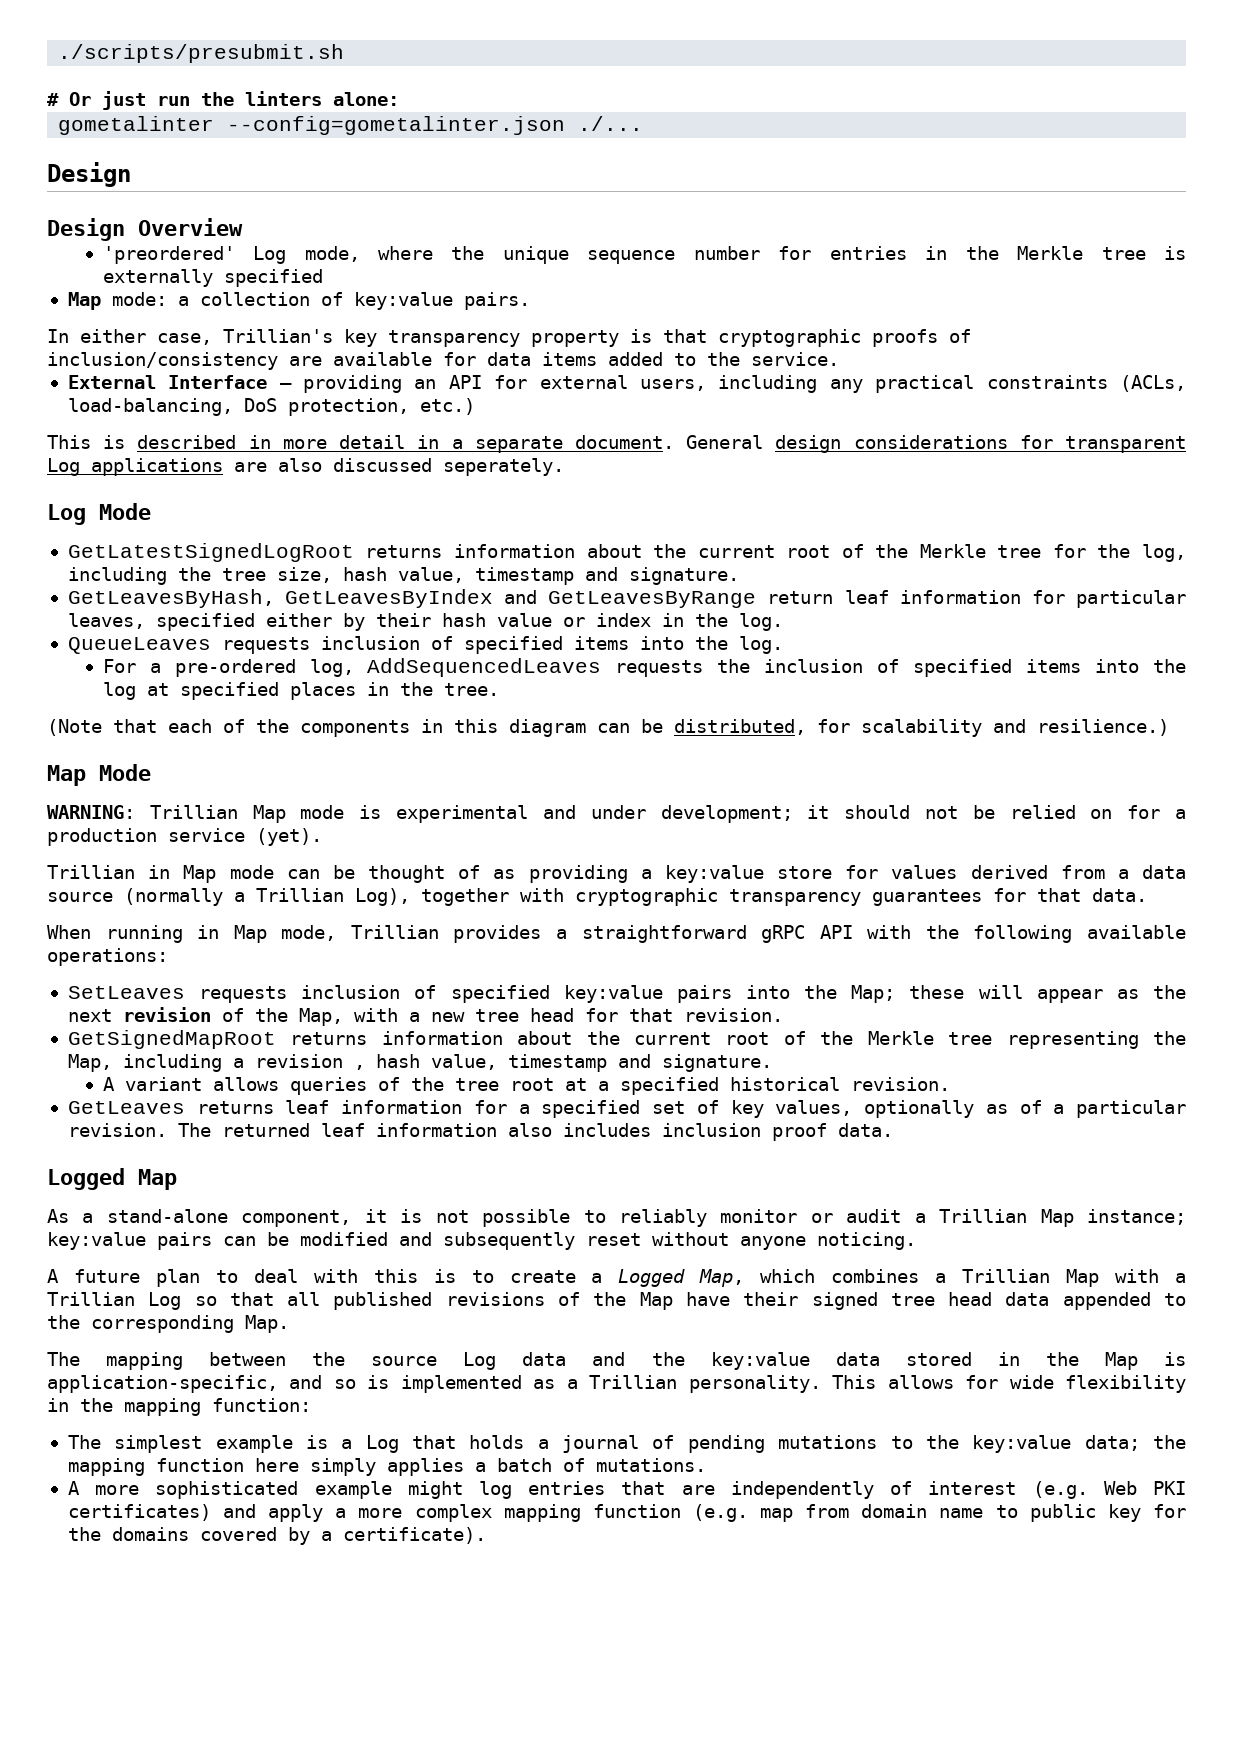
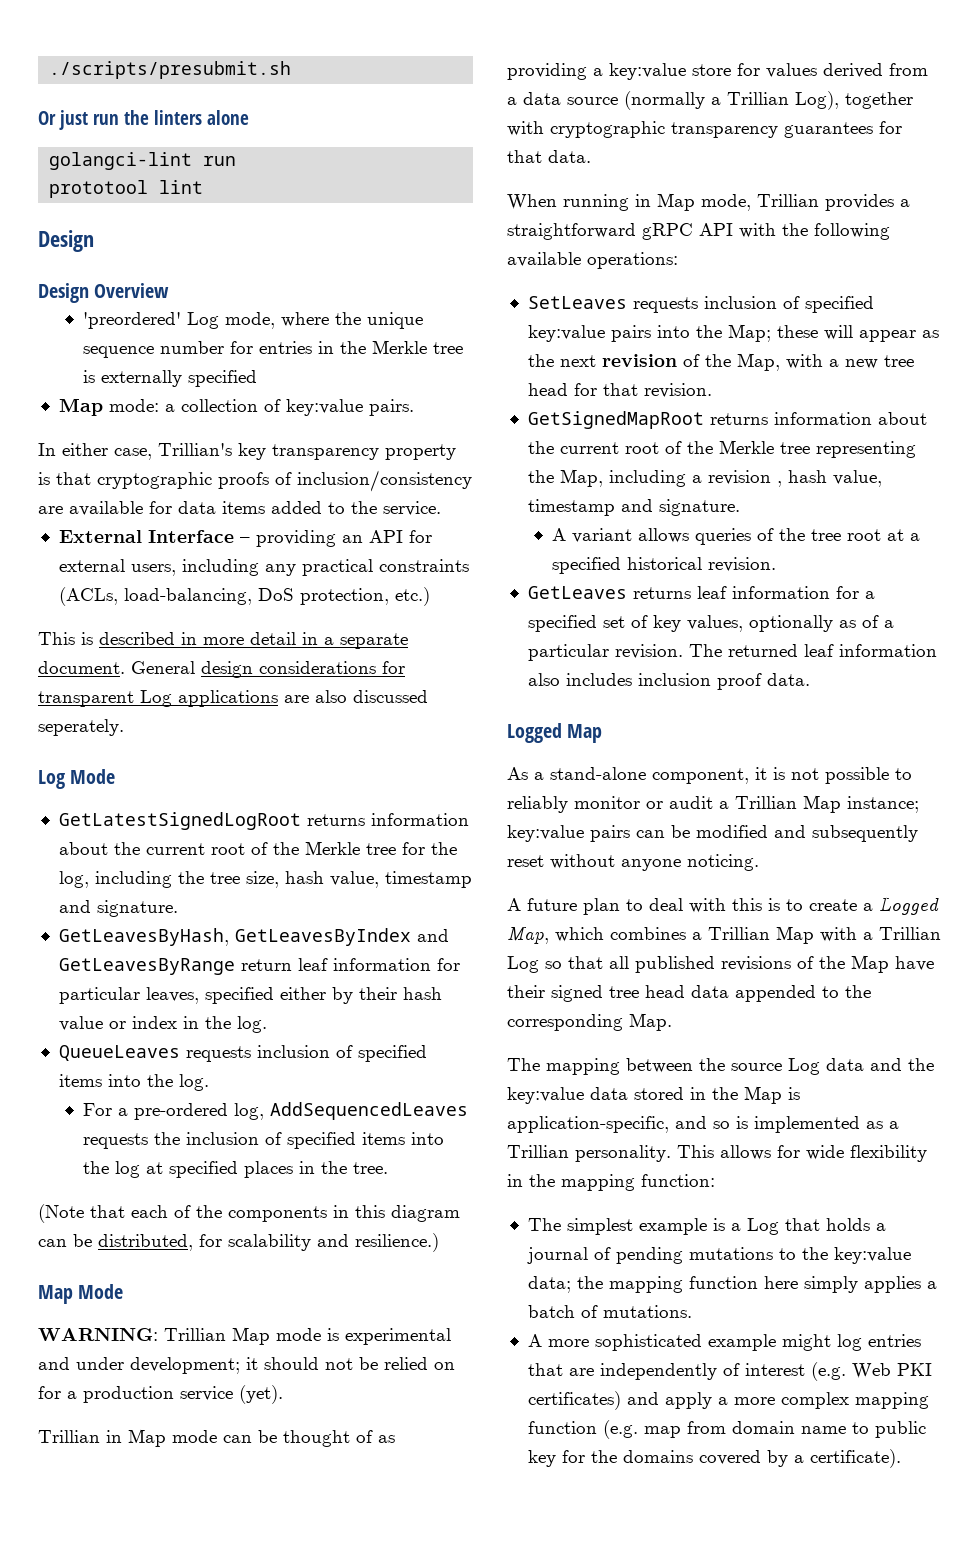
[47,93,59,106] # -> (292, 70) none
[333,92,399,106] [58,116,644,135] alone: // gometalinter --config=gometalinter.json ./... -> [207,110,249,125] [49,152,237,170] [49,180,204,198] alone // golangci-lint run // prototool lint

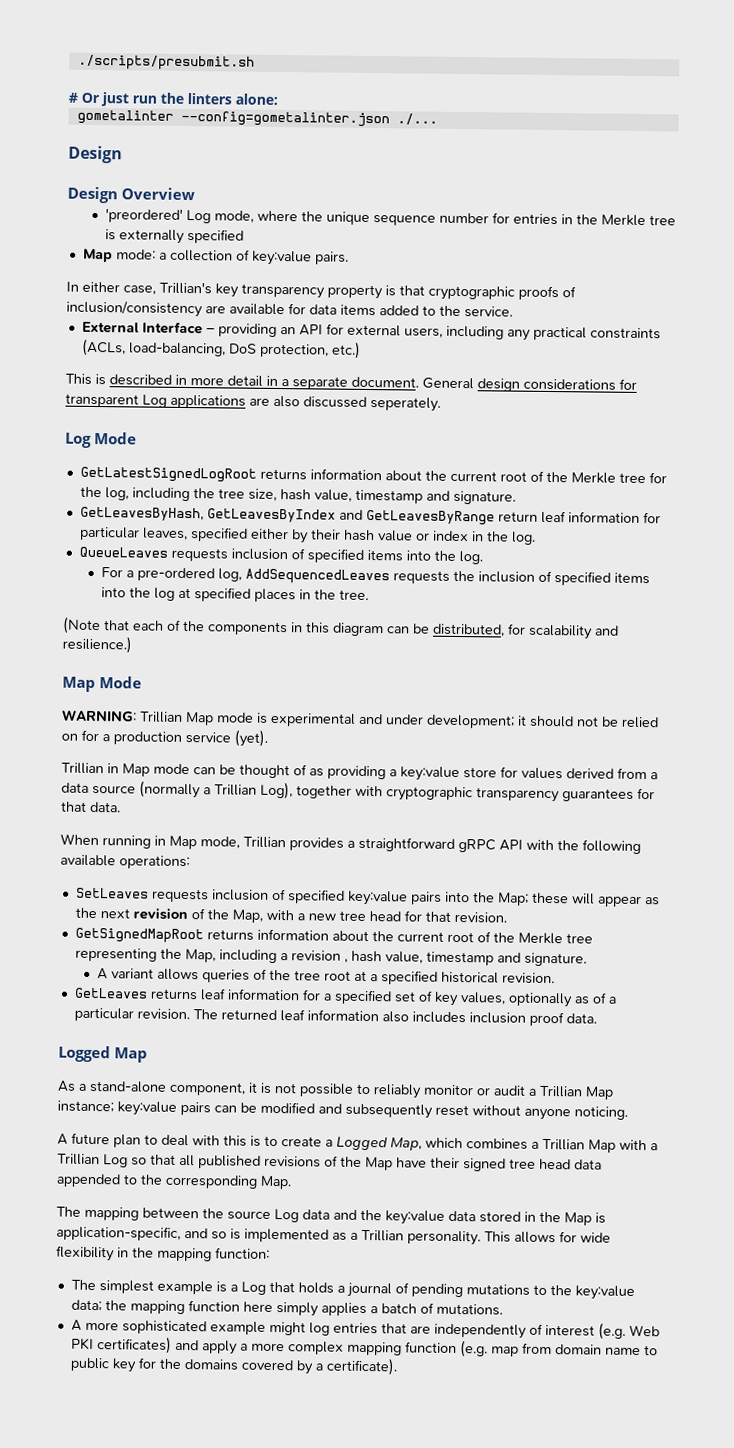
(292, 70) none -> [68,92,78,103] #
[207,110,249,125] [49,152,237,170] [49,180,204,198] alone // golangci-lint run // prototool lint -> [235,93,278,105] [76,109,438,128] alone: // gometalinter --config=gometalinter.json ./...

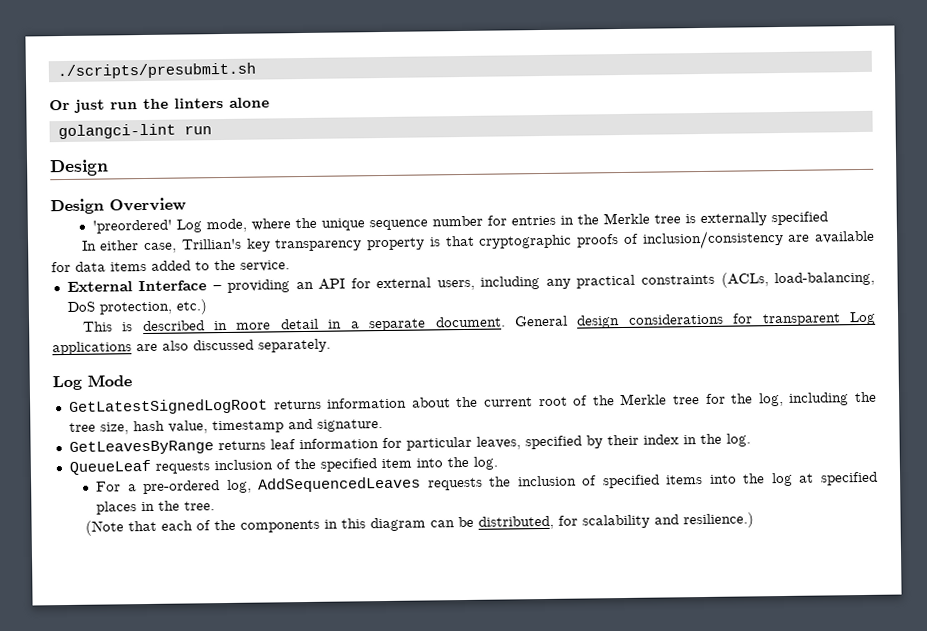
[68,92,78,103] # -> (256, 71) none
[235,93,278,105] [76,109,438,128] alone: // gometalinter --config=gometalinter.json ./... -> [229,97,270,108] [57,123,212,140] alone // golangci-lint run
[82,248,349,266] // Map mode: a collection of key:value pairs. -> (829, 218) none
[370,397,441,412] seperately. -> [258,338,331,353] separately.
[79,506,538,526] GetLeavesByHash, GetLeavesByIndex and GetLeavesByRange return -> [68,440,266,455] GetLeavesByRange returns
[250,528,289,540] either -> (582, 442) none
[343,529,430,542] hash value or -> (639, 440) none
[78,546,403,563] QueueLeaves requests inclusion of specified items -> [68,458,412,475] QueueLeaf requests inclusion of the specified item
[62,676,142,693] [62,709,659,729] [61,729,268,747] [61,762,658,782] [61,780,655,803] [61,801,121,813] [60,833,641,855] [60,854,190,870] [75,887,660,908] [74,907,507,924] [74,927,593,945] [74,947,587,967] [97,968,556,985] [73,987,617,1008] [73,1007,597,1027] [58,1045,148,1063] [57,1080,614,1100] [57,1100,628,1121] [57,1132,658,1153] [57,1153,602,1172] [56,1173,292,1190] [56,1206,606,1226] [56,1225,611,1246] [56,1245,270,1262] [70,1279,635,1300] [70,1299,503,1317] [70,1319,660,1340] [70,1336,658,1358] [69,1357,398,1376] // Map Mode // WARNING: Trillian Map mode is experimental and under development; it should not be relied on for a production service (yet). // Trillian in Map mode can be thought of as providing a key:value store for values derived from a data source (normally a Trillian Log), together with cryptographic transparency guarantees for that data. // When running in Map mode, Trillian provides a straightforward gRPC API with the following available operations: // SetLeaves requests inclusion of specified key:value pairs into the Map; these will appear as the next revision of the Map, with a new tree head for that revision. // GetSignedMapRoot returns information about the current root of the Merkle tree representing the Map, including a revision , hash value, timestamp and signature. // A variant allows queries of the tree root at a specified historical revision. // GetLeaves returns leaf information for a specified set of key values, optionally as of a particular revision. The returned leaf information also includes inclusion proof data. // Logged Map // As a stand-alone component, it is not possible to reliably monitor or audit a Trillian Map instance; key:value pairs can be modified and subsequently reset without anyone noticing. // A future plan to deal with this is to create a Logged Map, which combines a Trillian Map with a Trillian Log so that all published revisions of the Map have their signed tree head data appended to the corresponding Map. // The mapping between the source Log data and the key:value data stored in the Map is application-specific, and so is implemented as a Trillian personality. This allows for wide flexibility in the mapping function: // The simplest example is a Log that holds a journal of pending mutations to the key:value data; the mapping function here simply applies a batch of mutations. // A more sophisticated example might log entries that are independently of interest (e.g. Web PKI certificates) and apply a more complex mapping function (e.g. map from domain name to public key for the domains covered by a certificate). -> (754, 520) none

